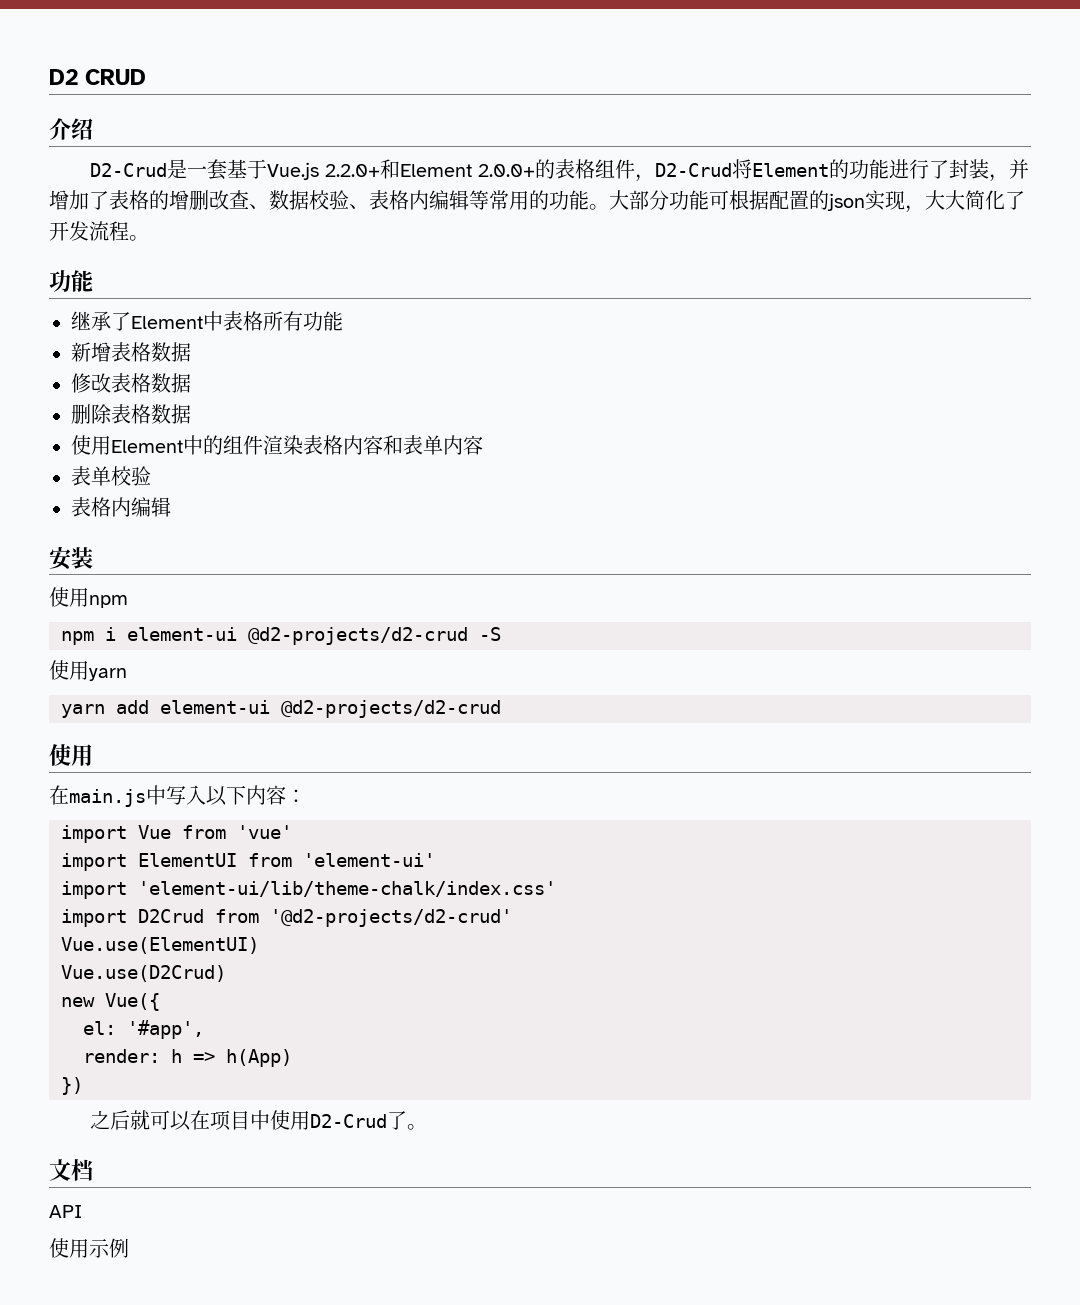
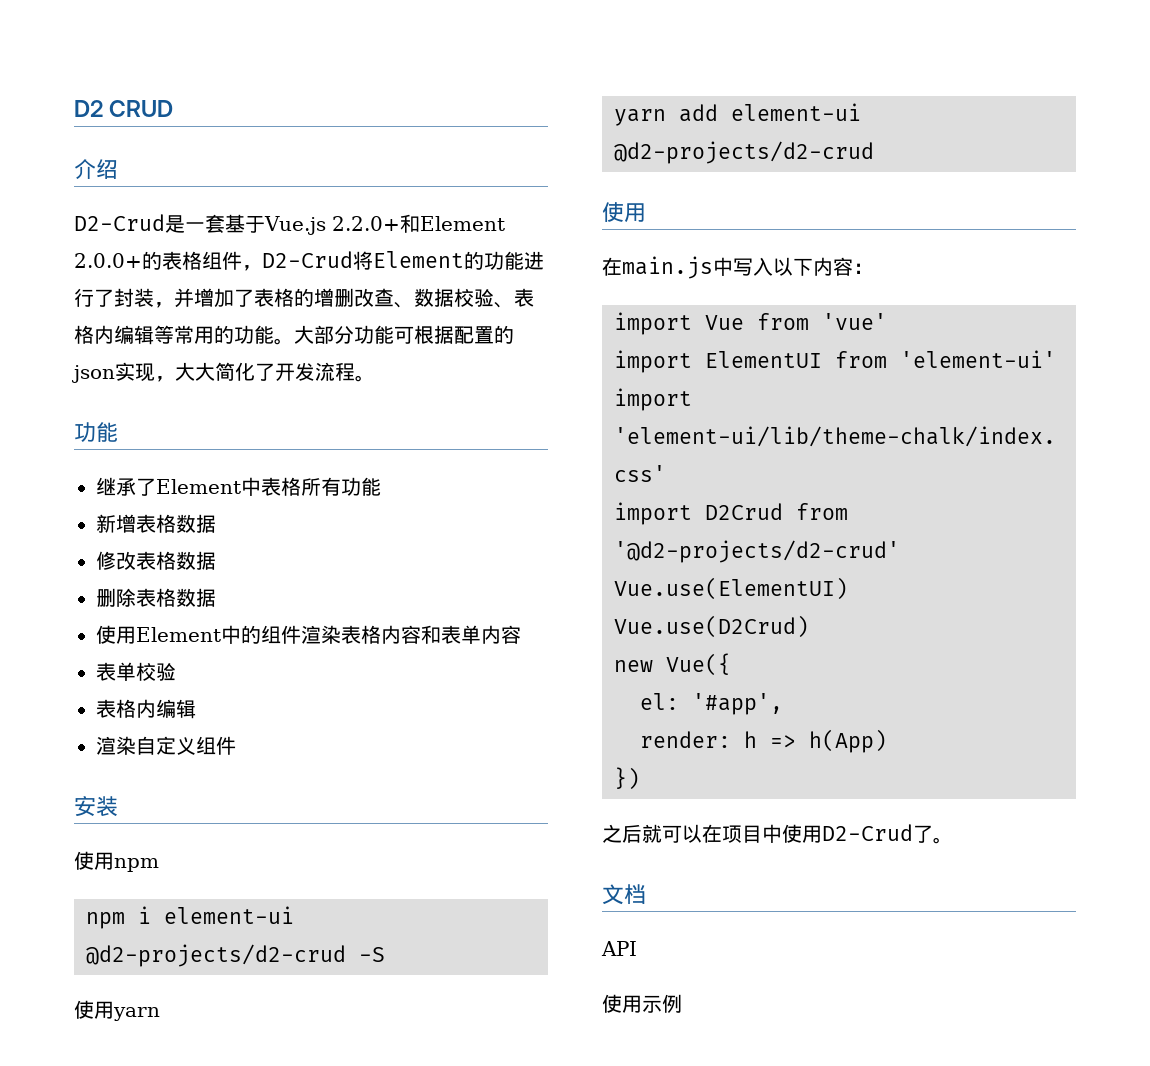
(171, 507) none -> [96,736,236,755] // 渲染自定义组件

